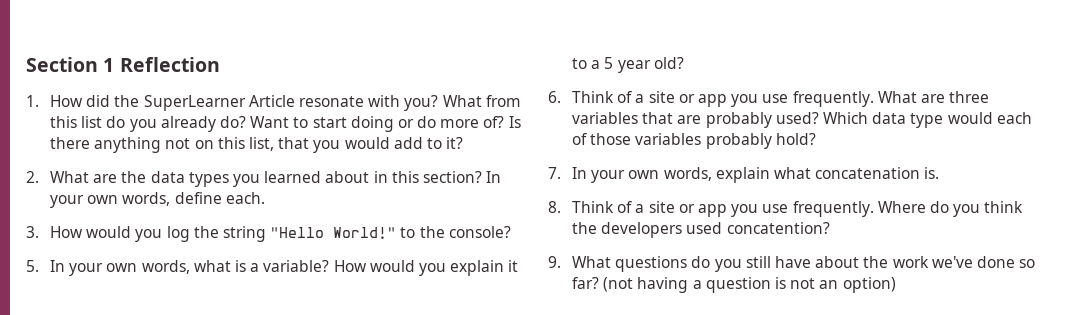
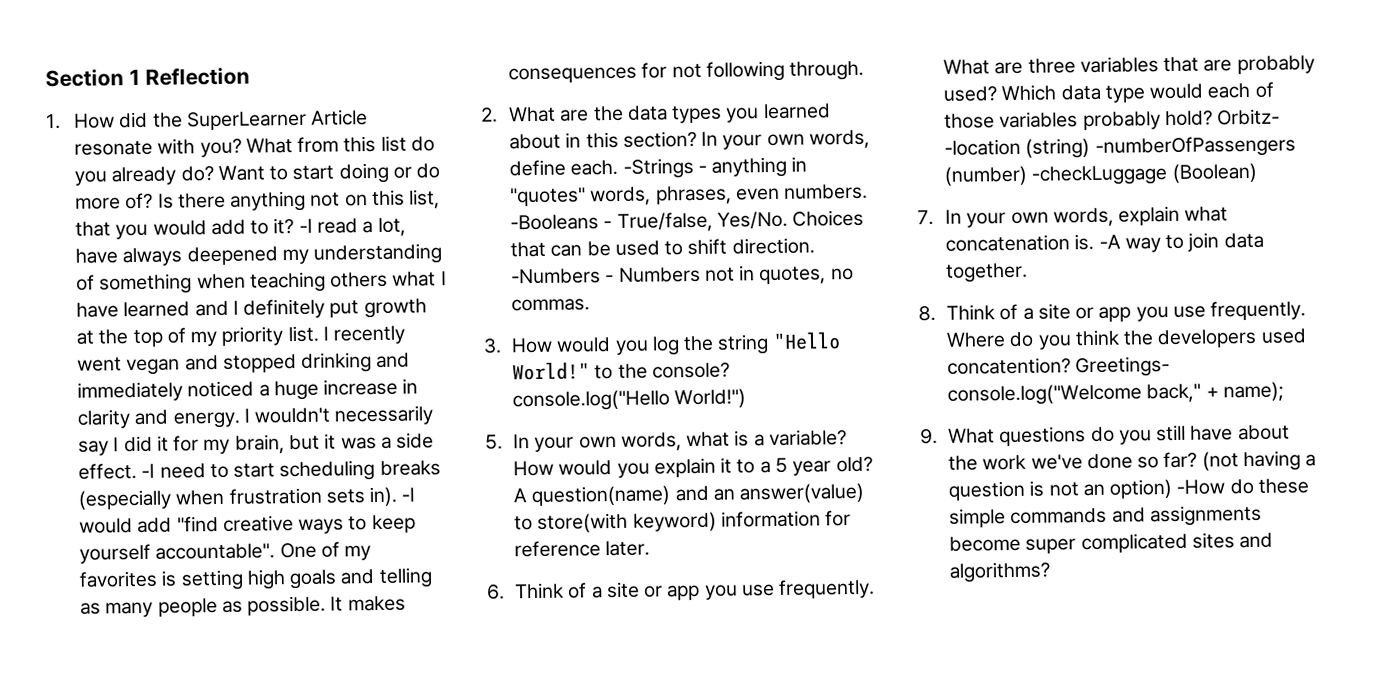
(464, 143) none -> [298,217,406,236] [75,243,443,267] [76,271,447,295] [76,298,427,319] [76,325,406,348] [77,352,411,376] [77,378,419,402] [77,405,434,429] [78,432,435,456] [78,460,441,482] [78,486,416,510] [79,514,416,534] [79,541,372,564] [79,567,433,591] [80,595,406,618] [508,60,865,84] -I read a lot, have always deepened my understanding of something when teaching others what I have learned and I definitely put growth at the top of my priority list. I recently went vegan and stopped drinking and immediately noticed a huge increase in clarity and energy. I wouldn't necessarily say I did it for my brain, but it was a side effect. -I need to start scheduling breaks (especially when frustration sets in). -I would add "find creative ways to keep yourself accountable". One of my favorites is setting high goals and telling as many people as possible. It makes consequences for not following through.
(265, 198) none -> [622,156,808,179] [510,183,869,207] [510,209,865,232] [510,237,815,258] [511,265,854,285] [511,298,591,312] -Strings - anything in "quotes" words, phrases, even numbers. -Booleans - True/false, Yes/No. Choices that can be used to shift direction. -Numbers - Numbers not in quotes, no commas.
(511, 232) none -> [512,388,747,412] console.log("Hello World!")
(684, 63) none -> [513,482,865,507] [514,510,852,533] [514,540,651,558] A question(name) and an answer(value) to store(with keyword) information for reference later.
(816, 139) none -> [1217,108,1281,126] [944,135,1296,159] [944,162,1258,186] Orbitz- -location (string) -numberOfPassengers (number) -checkLuggage (Boolean)
(940, 173) none -> [1098,232,1264,253] [946,262,1029,283] -A way to join data together.
(830, 228) none -> [1075,356,1171,378] [947,381,1284,406] Greetings- console.log("Welcome back," + name);
(896, 285) none -> [1176,478,1309,495] [949,504,1262,528] [949,532,1274,554] [949,561,1052,583] -How do these simple commands and assignments become super complicated sites and algorithms?

